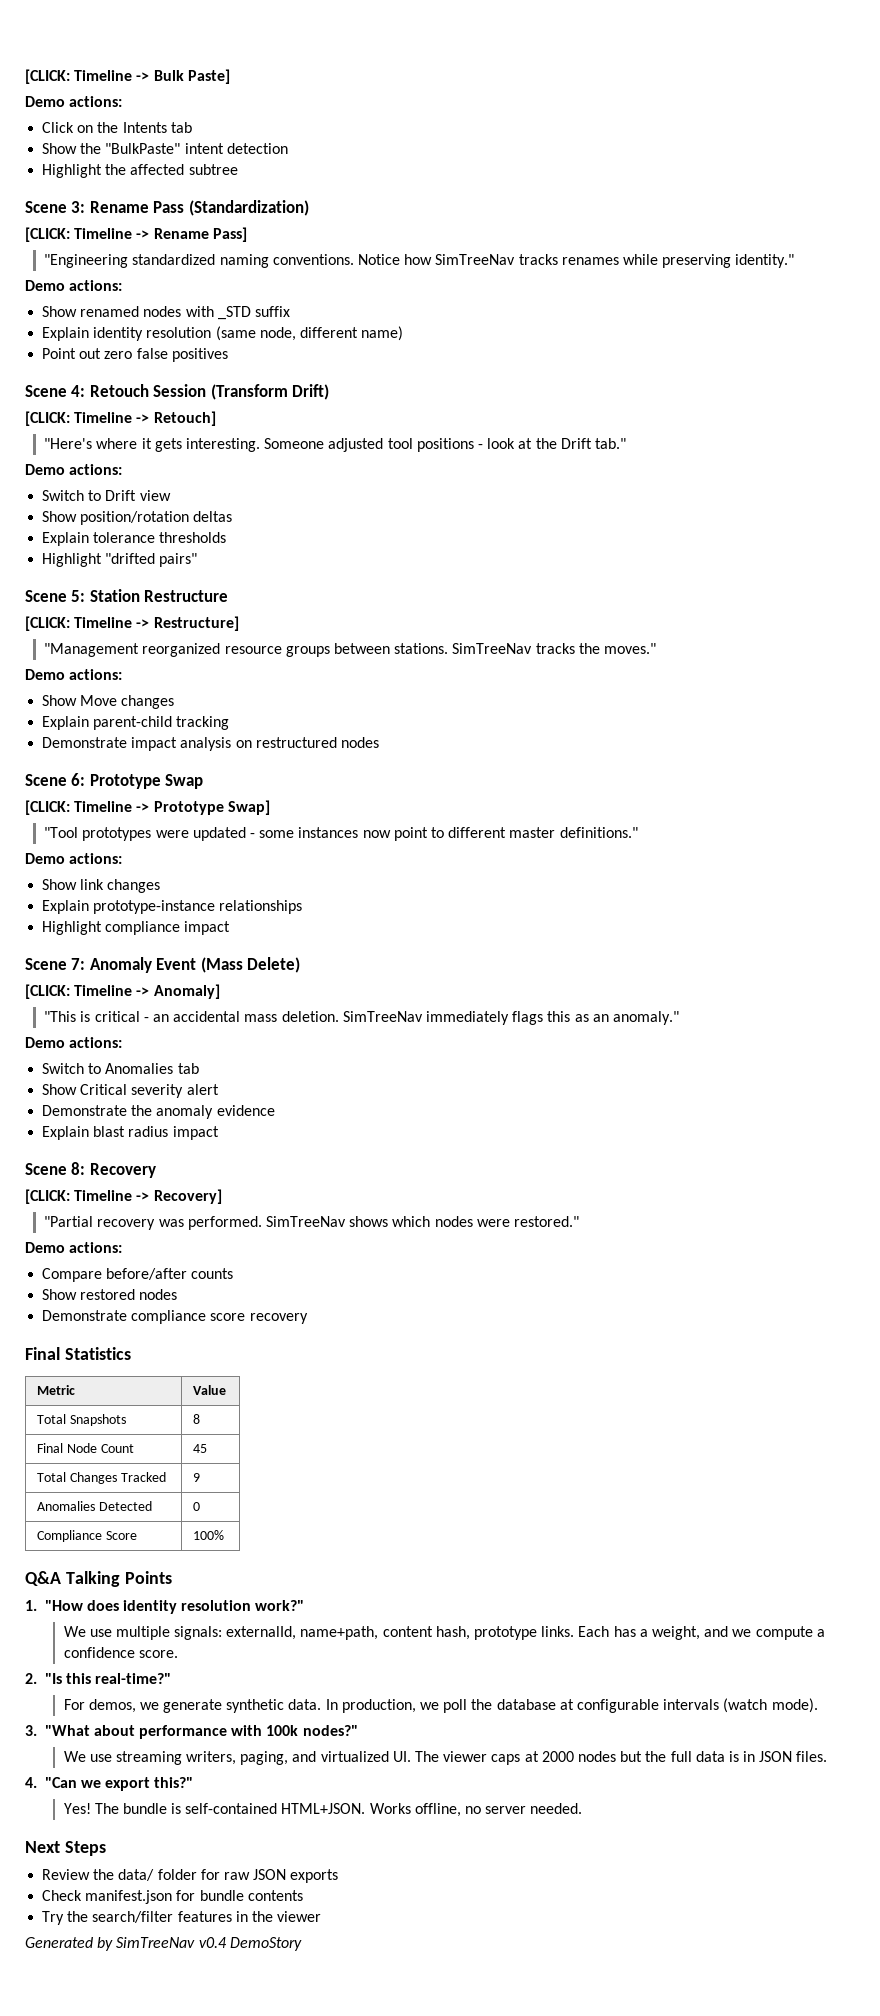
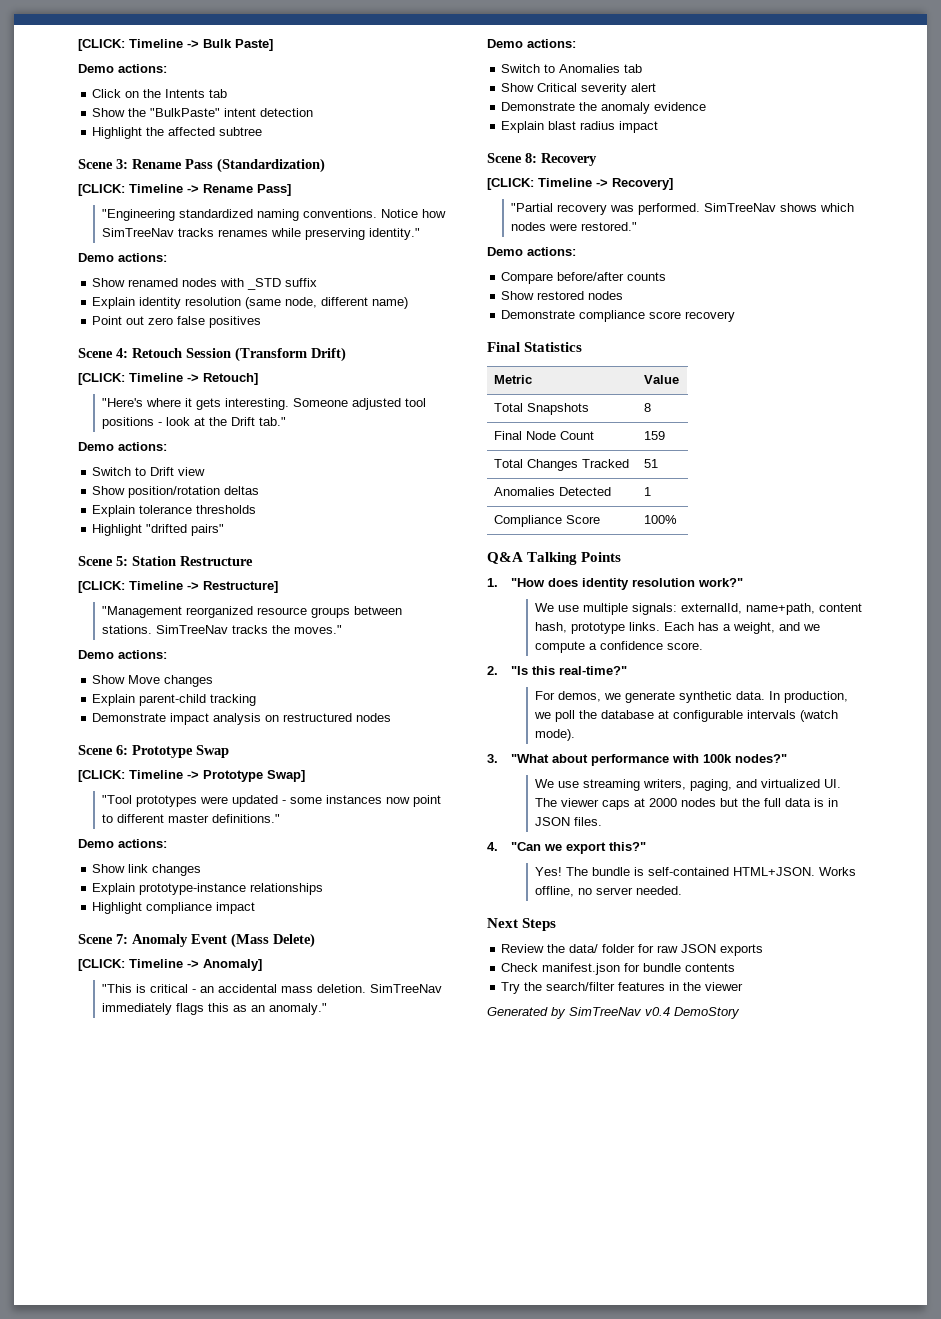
[193,1444,208,1453] 45 -> [643,431,665,440] 159
[193,1473,201,1482] 9 -> [643,459,658,468] 51
[193,1502,201,1511] 0 -> [643,487,651,496] 1

